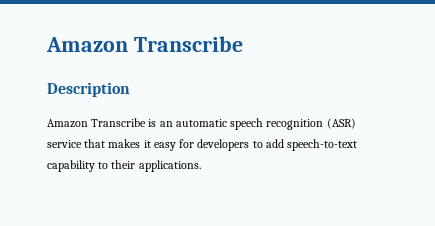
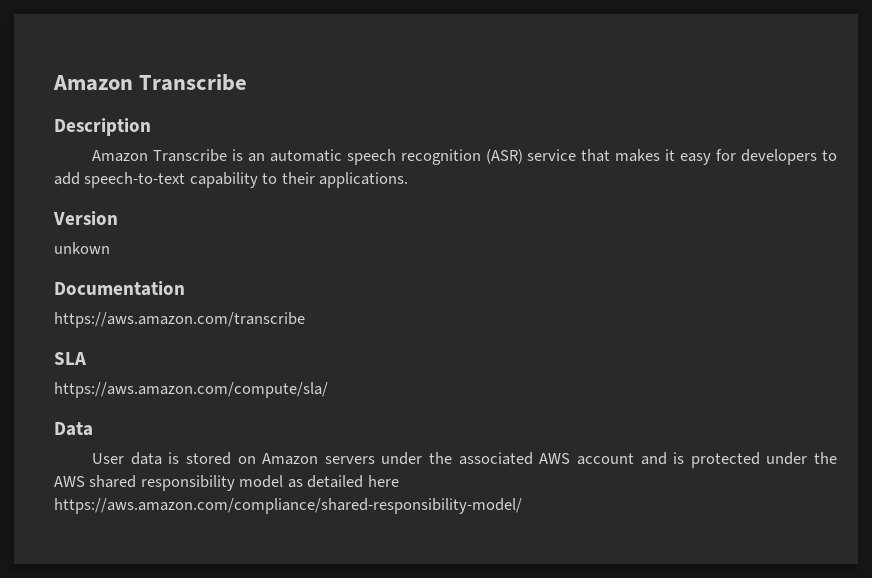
(201, 166) none -> [53,211,118,225] [54,242,110,254] [54,281,185,296] [54,312,305,328] [54,352,86,365] [54,382,328,398] [54,422,93,436] [92,452,837,468] [54,475,399,491] [54,498,522,514] // Version // unkown // Documentation // https://aws.amazon.com/transcribe // SLA // https://aws.amazon.com/compute/sla/ // Data // User data is stored on Amazon servers under the associated AWS account and is protected under the AWS shared responsibility model as detailed here https://aws.amazon.com/compliance/shared-responsibility-model/

